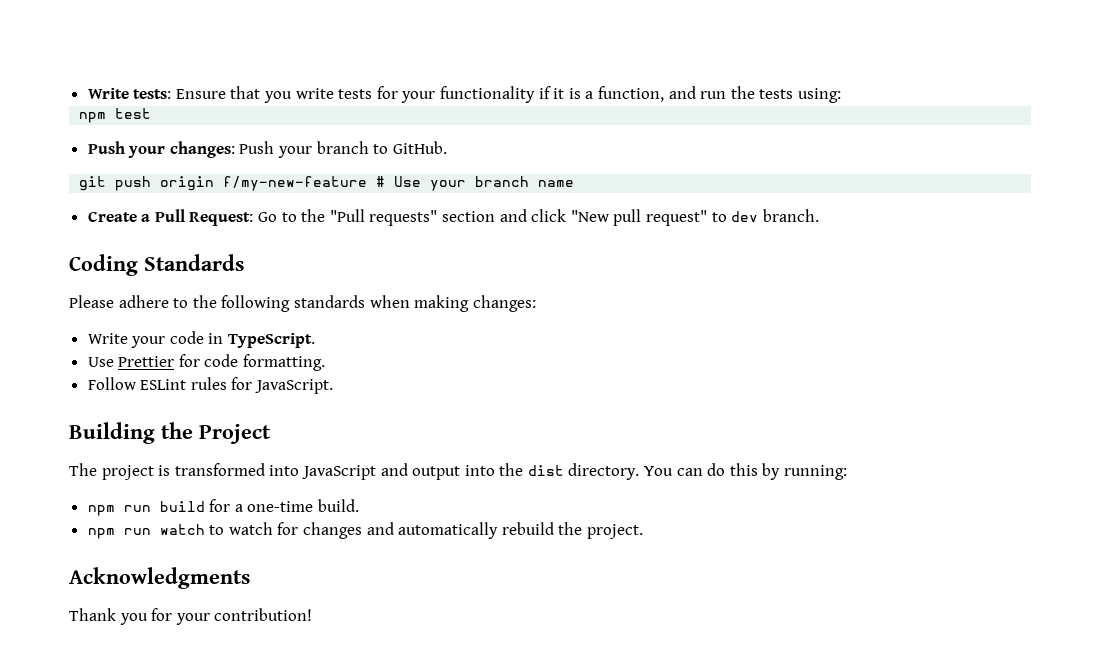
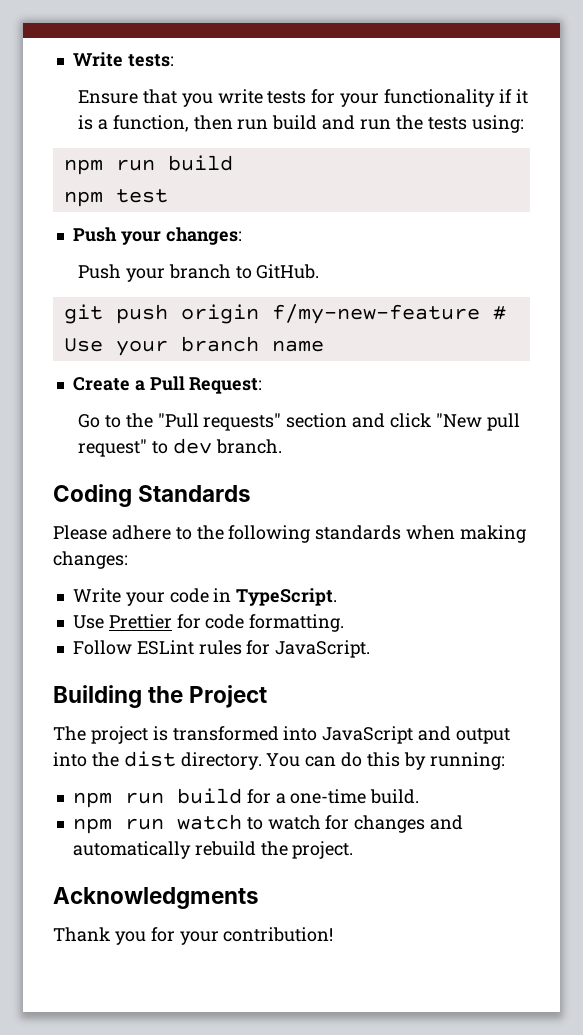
(172, 94) none -> (174, 60) //
(664, 94) none -> [193,115,318,130] then run build
(841, 95) none -> [63,155,233,175] // npm run build
(235, 149) none -> (242, 236) //
(254, 219) none -> (263, 385) //

